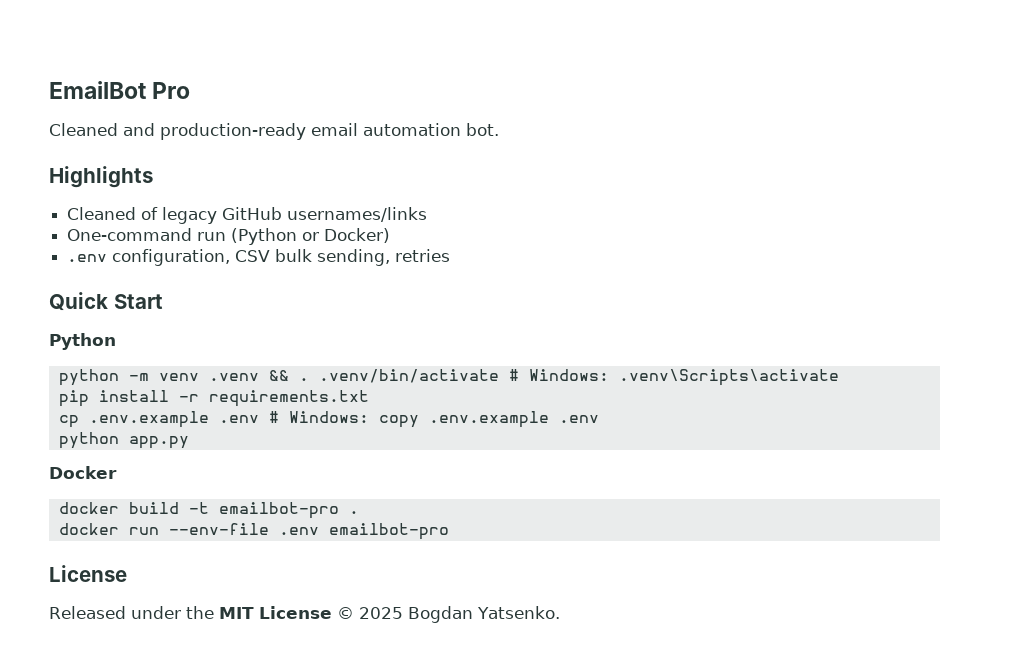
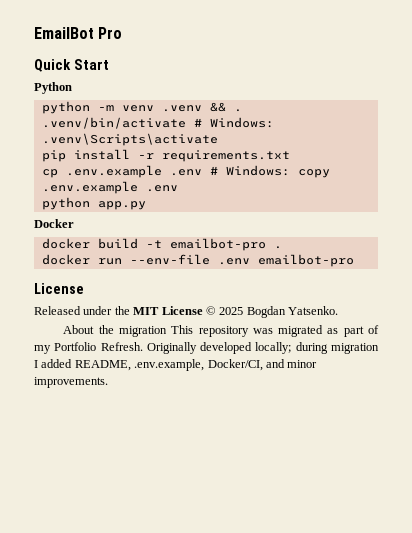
[49,123,499,140] [49,166,153,188] [67,207,428,224] [67,228,391,245] [67,249,451,266] // Cleaned and production‑ready email automation bot. // Highlights // Cleaned of legacy GitHub usernames/links // One‑command run (Python or Docker) // .env configuration, CSV bulk sending, retries -> (123, 33) none
(560, 612) none -> [63,325,380,337] [34,342,379,354] [34,359,318,371] [34,377,108,388] // About the migration This repository was migrated as part of my Portfolio Refresh. Originally developed locally; during migration I added README, .env.example, Docker/CI, and minor improvements.

